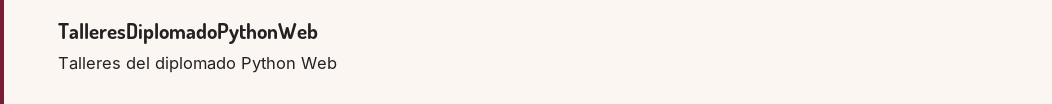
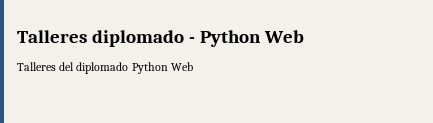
[58,23,318,44] TalleresDiplomadoPythonWeb -> [17,30,304,47] Talleres diplomado - Python Web

